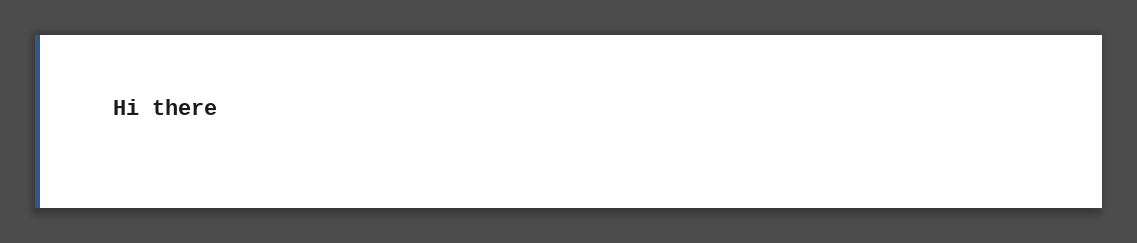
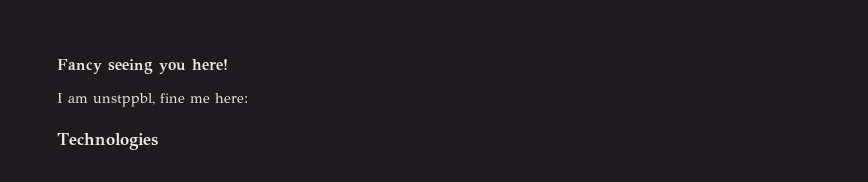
[113,99,217,115] Hi there -> [57,59,228,74] [57,93,248,107] [57,133,158,150] Fancy seeing you here! // I am unstppbl, fine me here: // Technologies

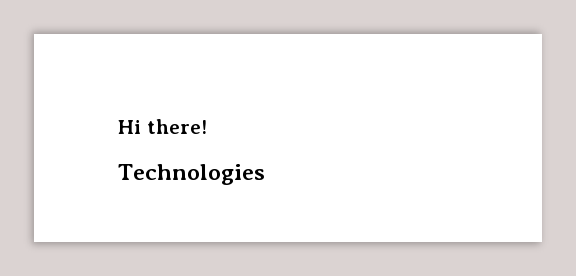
[57,59,228,74] [57,93,248,107] Fancy seeing you here! // I am unstppbl, fine me here: -> [118,119,207,134] Hi there!

